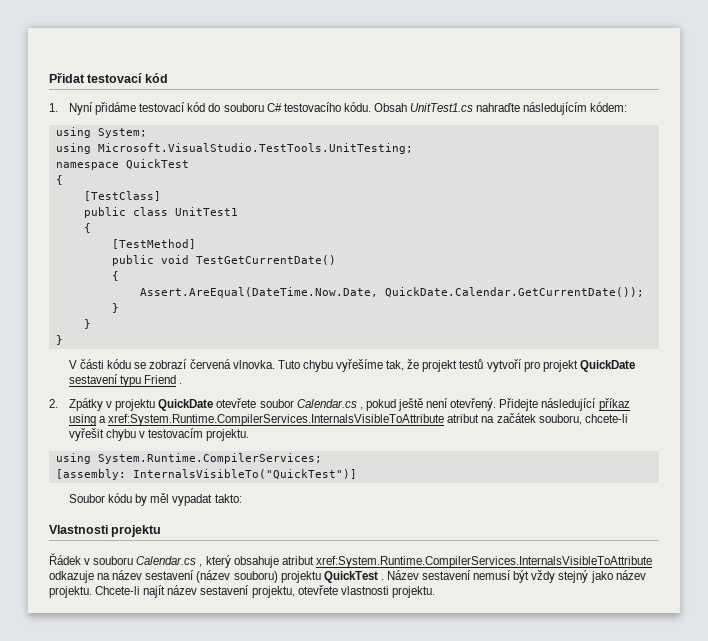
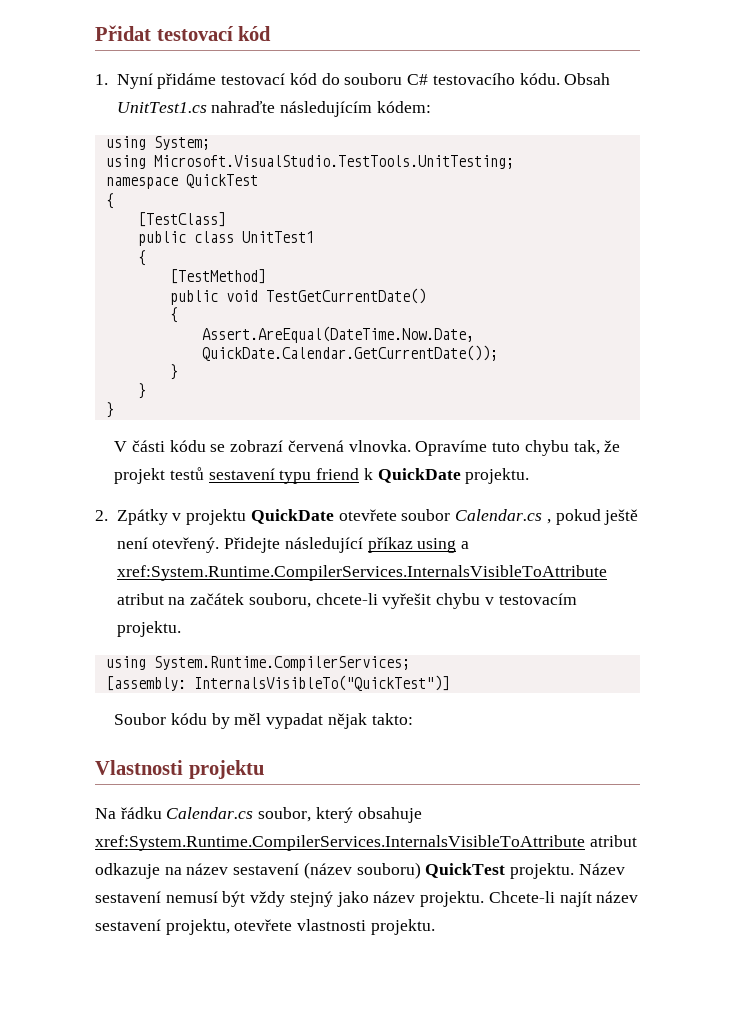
[277,359,384,372] Tuto chybu vyřešíme -> [415,440,569,456] Opravíme tuto chybu
[486,359,635,372] [69,374,183,387] vytvoří pro projekt QuickDate sestavení typu Friend . -> [208,468,530,484] sestavení typu friend k QuickDate projektu.
(213, 500) none -> [327,713,367,729] nějak
[49,553,652,568] Řádek v souboru Calendar.cs , který obsahuje atribut xref:System.Runtime.CompilerServices.InternalsVisibleToAttribute -> [95,807,422,823] [95,835,637,851] Na řádku Calendar.cs soubor, který obsahuje xref:System.Runtime.CompilerServices.InternalsVisibleToAttribute atribut
[280,571,384,583] projektu QuickTest . -> [425,863,575,879] QuickTest projektu.

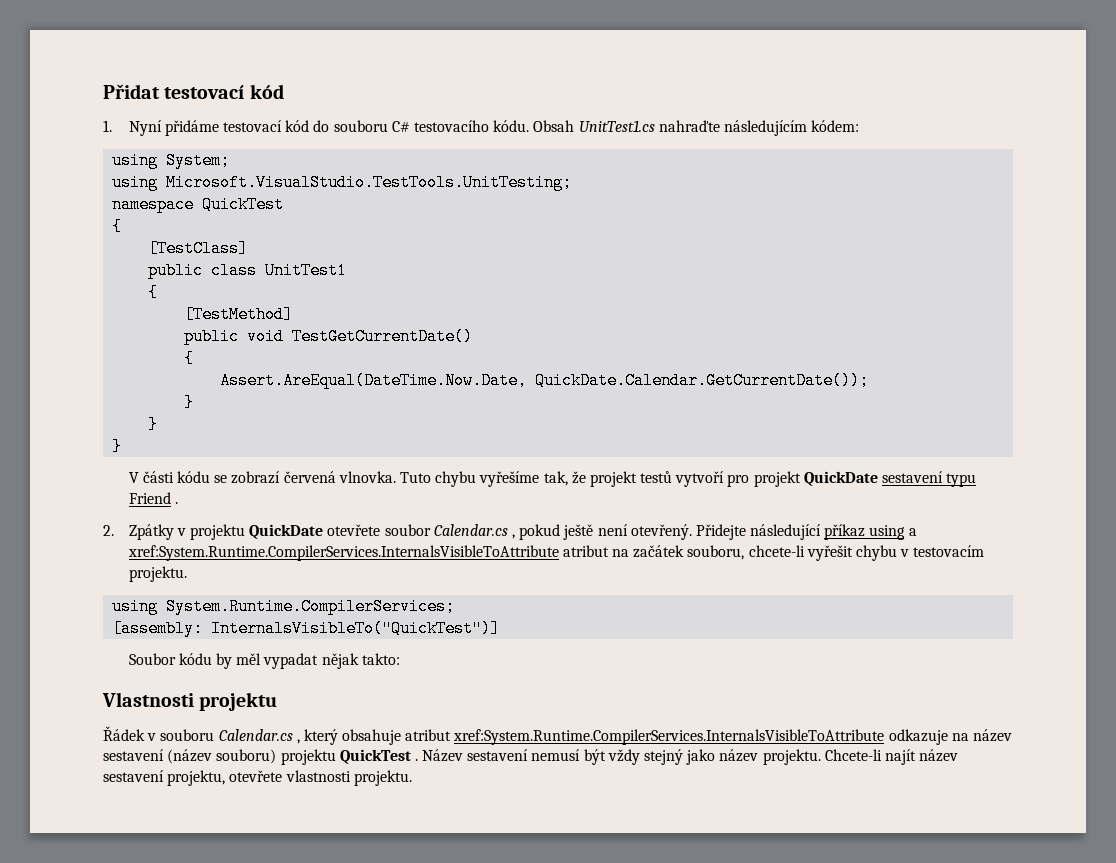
[415,440,569,456] Opravíme tuto chybu -> [399,471,540,487] Tuto chybu vyřešíme
[208,468,530,484] sestavení typu friend k QuickDate projektu. -> [675,471,977,487] [128,492,178,504] vytvoří pro projekt QuickDate sestavení typu Friend .
[95,807,422,823] [95,835,637,851] Na řádku Calendar.cs soubor, který obsahuje xref:System.Runtime.CompilerServices.InternalsVisibleToAttribute atribut -> [103,726,885,745] Řádek v souboru Calendar.cs , který obsahuje atribut xref:System.Runtime.CompilerServices.InternalsVisibleToAttribute
[425,863,575,879] QuickTest projektu. -> [280,749,418,765] projektu QuickTest .

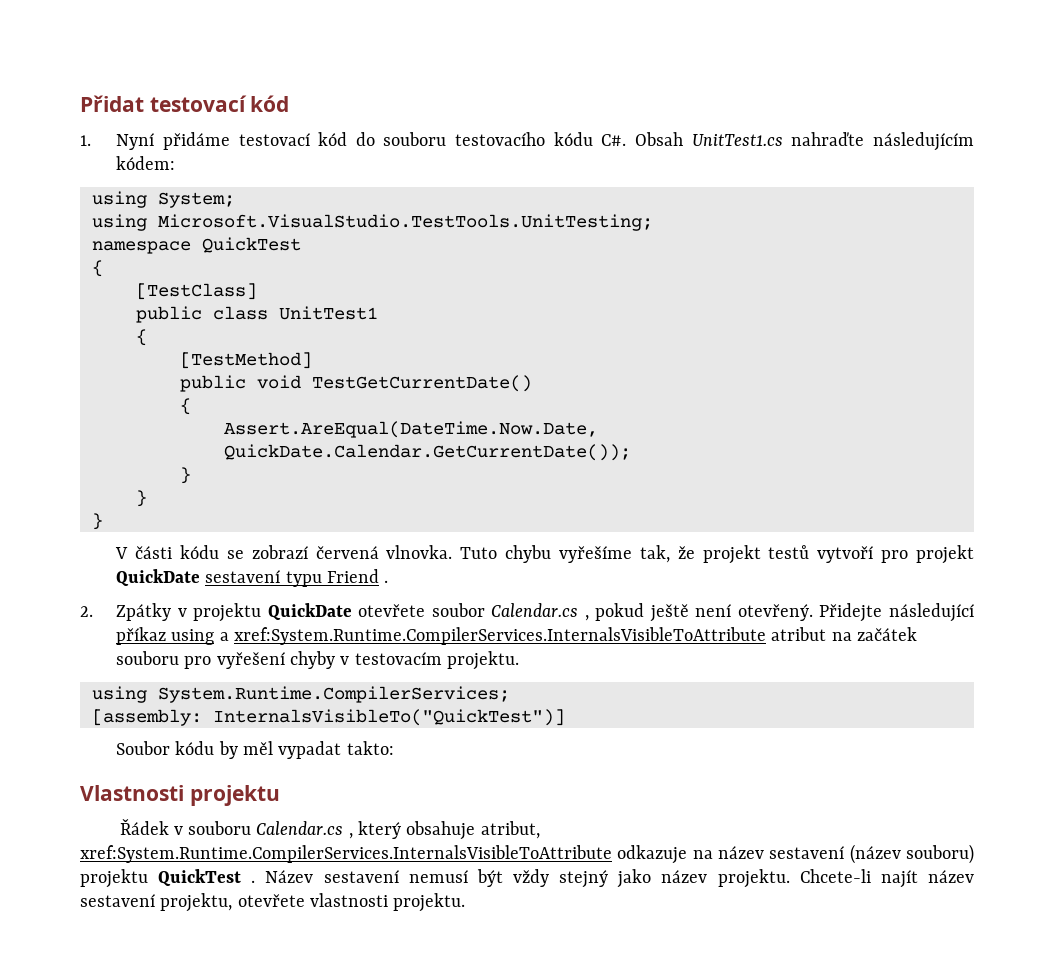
[391,120,530,132] C# testovacího kódu. -> [455,132,627,146] testovacího kódu C#.
[687,545,897,561] souboru, chcete-li vyřešit chybu -> [116,651,335,669] souboru pro vyřešení chyby
[321,653,359,669] nějak -> (342, 750) none
[405,729,452,741] atribut -> [480,821,540,839] atribut,

